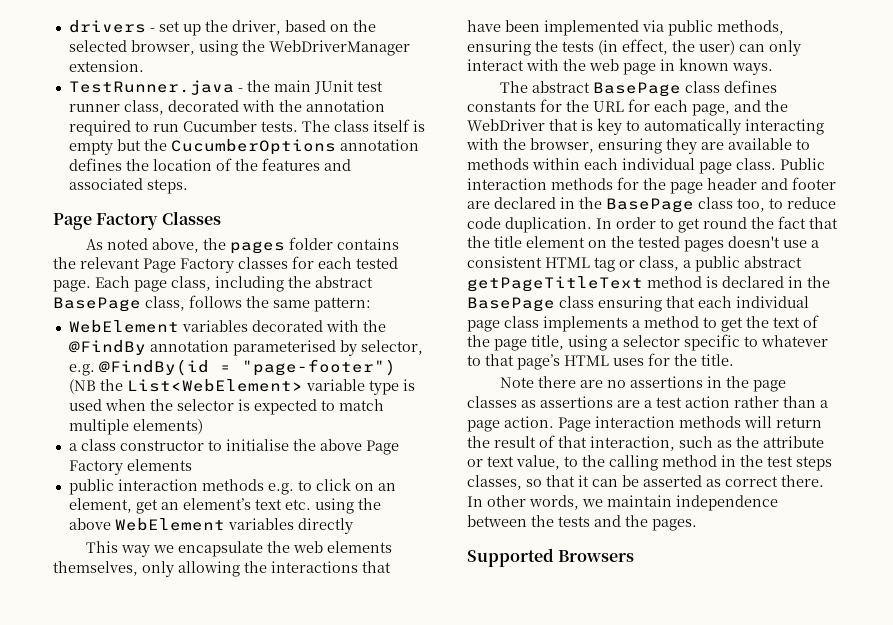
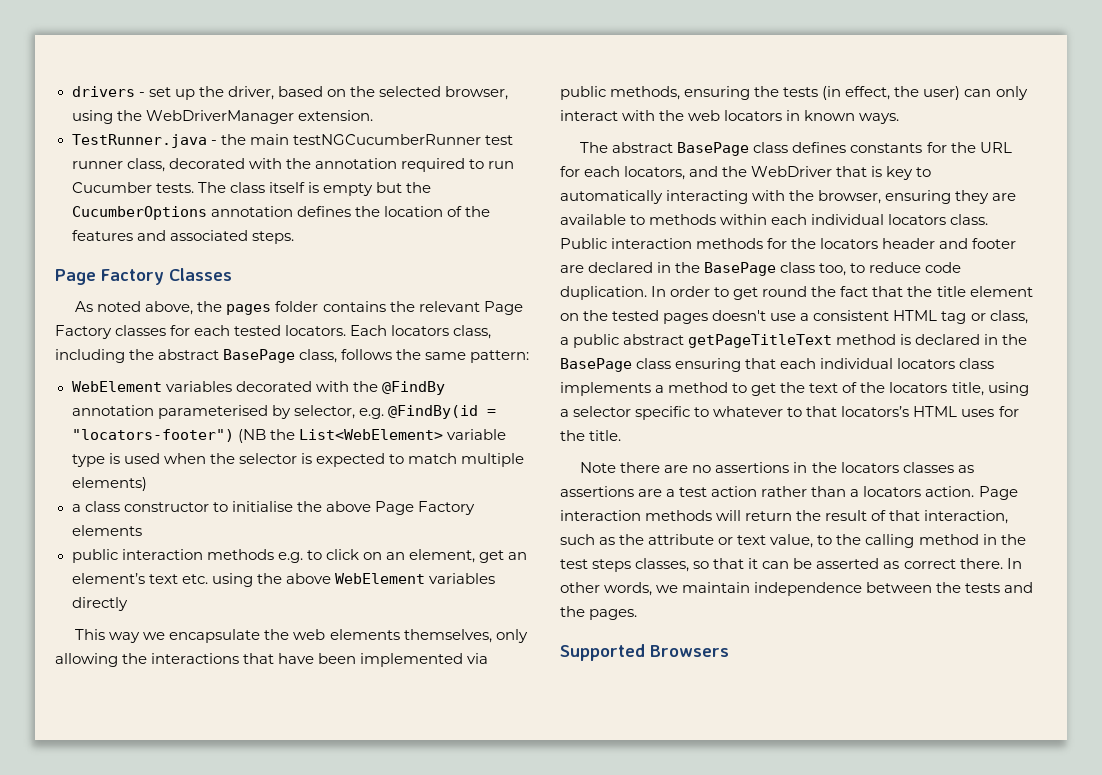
[313,80,354,94] JUnit -> [292,134,481,145] testNGCucumberRunner
[53,276,167,292] page. Each page -> [285,325,450,336] locators. Each locators
[241,359,396,376] "page-footer") -> [71,429,234,442] "locators-footer")
[623,63,656,75] page -> [724,110,783,121] locators
[692,104,730,116] page, -> [624,166,686,180] locators,
[699,162,732,174] page -> [888,214,947,225] locators
[670,182,703,194] page -> [820,238,879,249] locators
[467,320,500,332] page -> [897,358,956,369] locators
[494,339,527,351] page -> [889,382,948,393] locators
[517,354,560,370] page’s -> [841,406,910,417] locators’s
[753,380,787,392] page -> [840,462,899,473] locators
[467,420,500,432] page -> [863,486,922,497] locators

